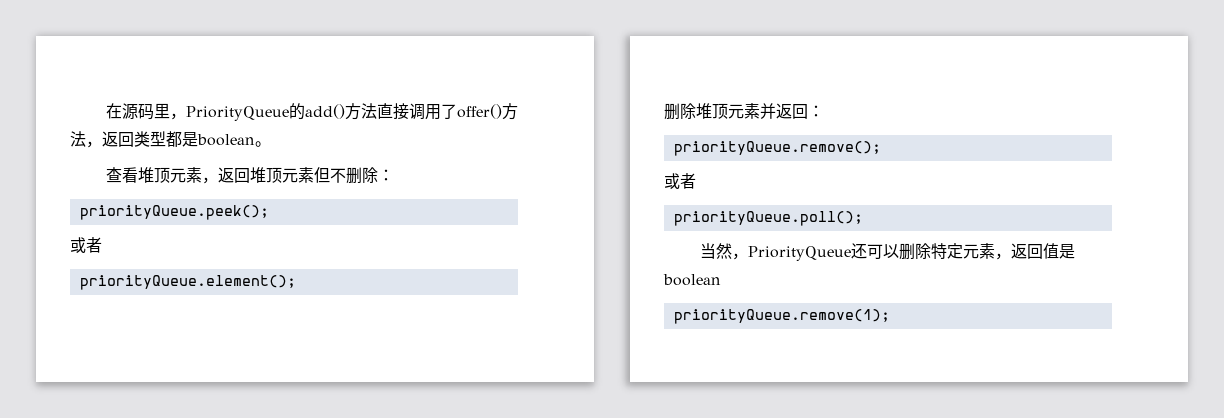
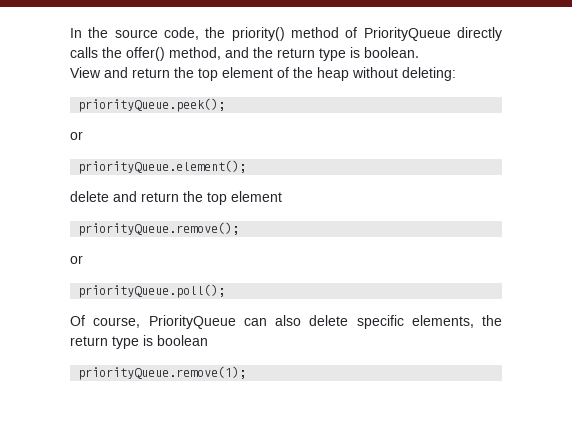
[105,103,518,121] [70,131,271,148] [105,167,394,184] 在源码里，PriorityQueue的add()方法直接调用了offer()方法，返回类型都是boolean。 // 查看堆顶元素，返回堆顶元素但不删除： -> [70,27,502,41] [70,47,419,61] [70,67,456,81] In the source code, the priority() method of PriorityQueue directly calls the offer() method, and the return type is boolean. // View and return the top element of the heap without deleting:
[70,237,102,253] 或者 -> [70,131,83,140] or
[664,103,824,120] 删除堆顶元素并返回： -> [70,191,282,205] delete and return the top element
[664,173,696,189] 或者 -> [70,255,83,264] or
[699,243,1075,261] 当然，PriorityQueue还可以删除特定元素，返回值是 -> [70,315,502,329] [70,335,153,349] Of course, PriorityQueue can also delete specific elements, the return type is

